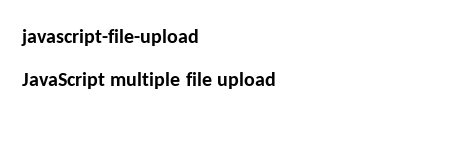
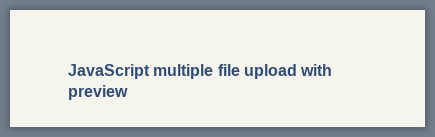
[21,29,199,46] javascript-file-upload // -> (68, 71) none
(276, 80) none -> [300,64,333,76] [68,85,128,100] with preview

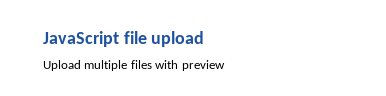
[153,64,214,79] multiple -> (119, 39) none
(297, 71) none -> [43,60,152,71] // Upload multiple files

